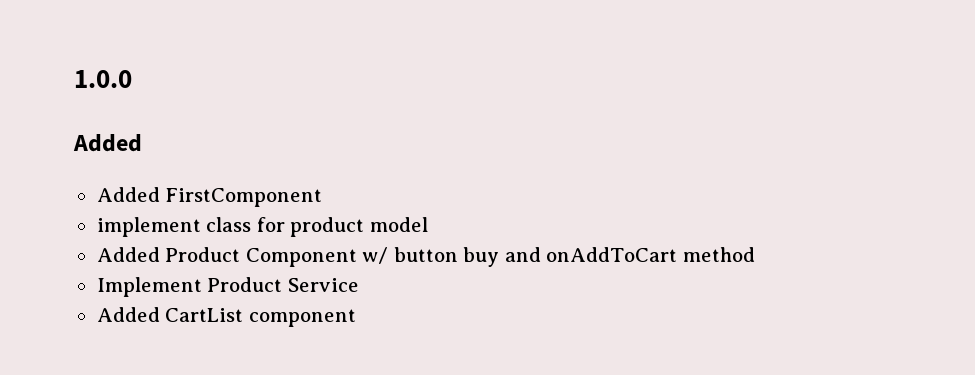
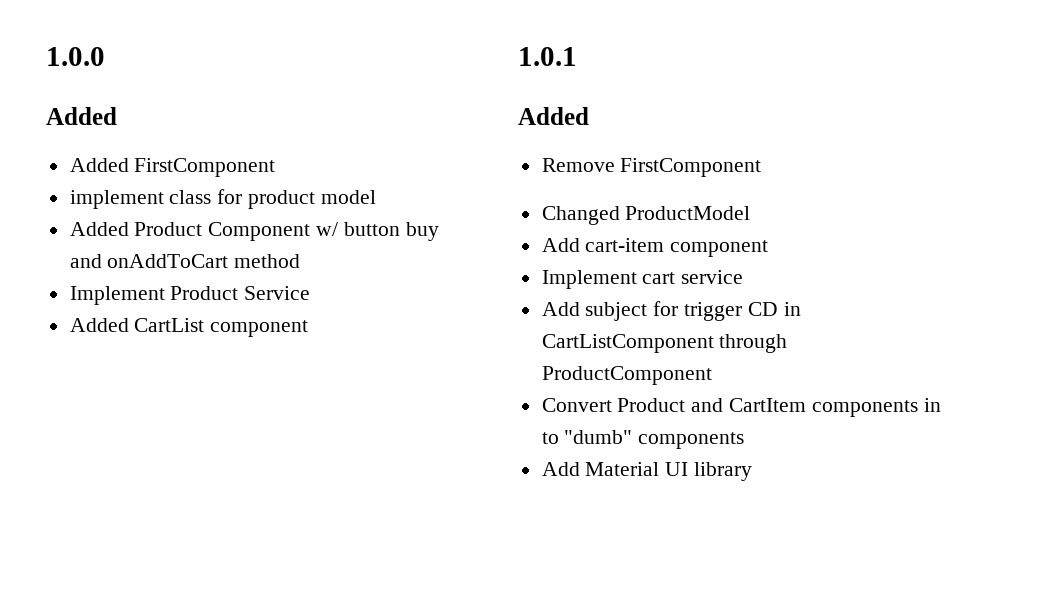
(356, 318) none -> [518,47,577,66] [518,107,589,125] [541,158,762,177] [541,206,751,225] [541,238,769,257] [541,270,744,289] [541,301,801,321] [541,334,788,353] [541,366,712,385] [541,398,941,417] [541,430,745,449] [541,462,753,481] // 1.0.1 // Added // Remove FirstComponent // Changed ProductModel // Add cart-item component // Implement cart service // Add subject for trigger CD in CartListComponent through ProductComponent // Convert Product and CartItem components in to "dumb" components // Add Material UI library

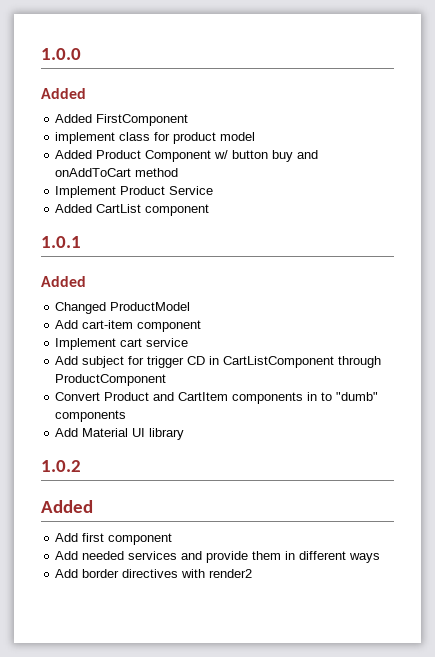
[541,158,762,177] // Remove FirstComponent -> (86, 281) none
(753, 471) none -> [41,460,81,472] [41,500,93,513] [55,533,173,545] [55,551,381,563] [55,569,253,578] // 1.0.2 // Added // Add first component // Add needed services and provide them in different ways // Add border directives with render2

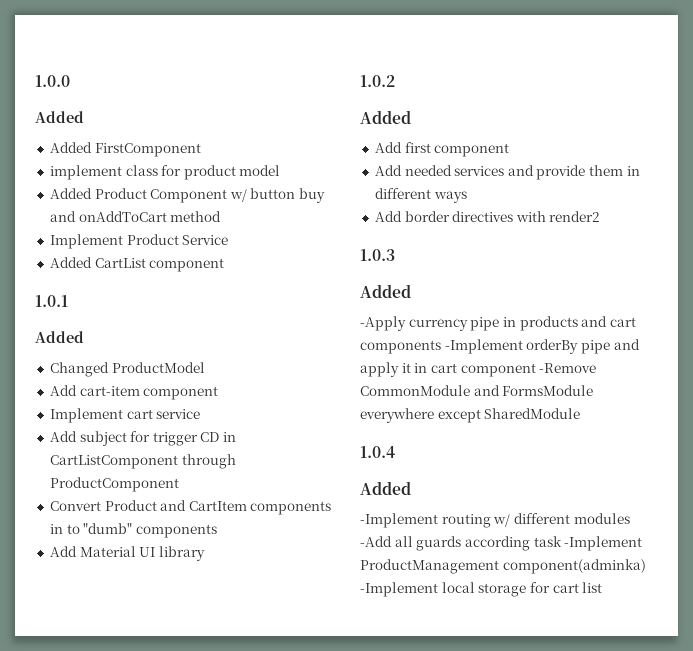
(253, 573) none -> [360,249,395,261] [360,284,411,298] [360,316,636,331] [360,339,640,354] [360,362,597,377] [360,385,594,396] [360,408,581,423] [360,446,395,458] [360,481,411,495] [360,513,630,528] [360,536,643,551] [360,559,646,574] [360,582,603,597] // 1.0.3 // Added // -Apply currency pipe in products and cart components -Implement orderBy pipe and apply it in cart component -Remove CommonModule and FormsModule everywhere except SharedModule // 1.0.4 // Added // -Implement routing w/ different modules -Add all guards according task -Implement ProductManagement component(adminka) -Implement local storage for cart list

